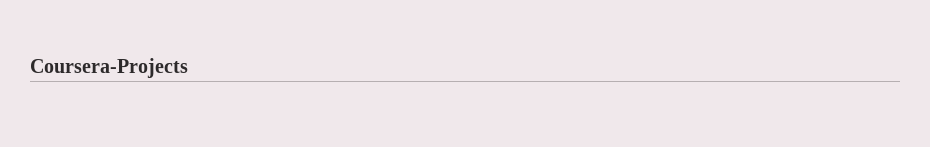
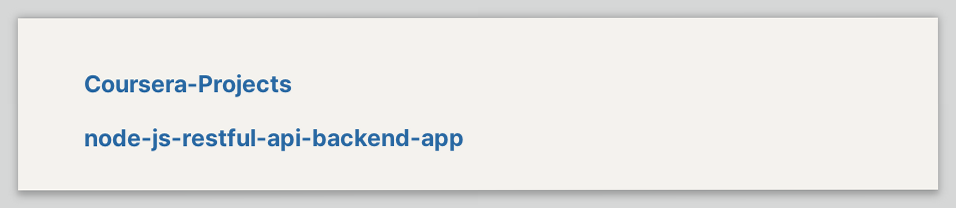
(188, 68) none -> [84,128,465,152] // node-js-restful-api-backend-app

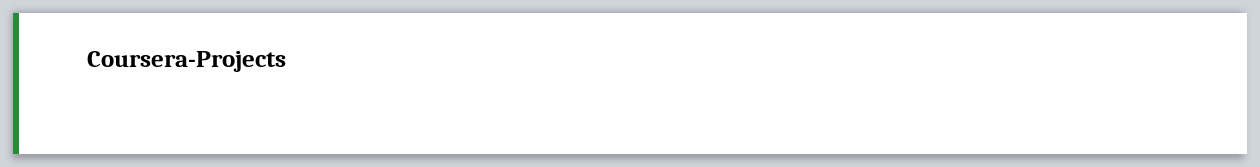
[84,128,465,152] // node-js-restful-api-backend-app -> (286, 61) none

